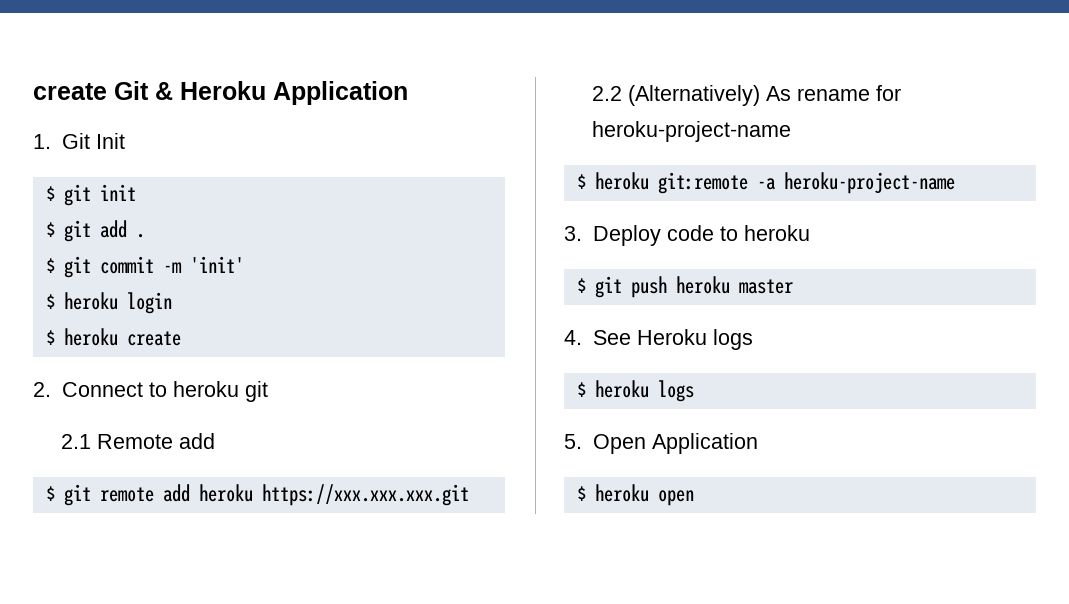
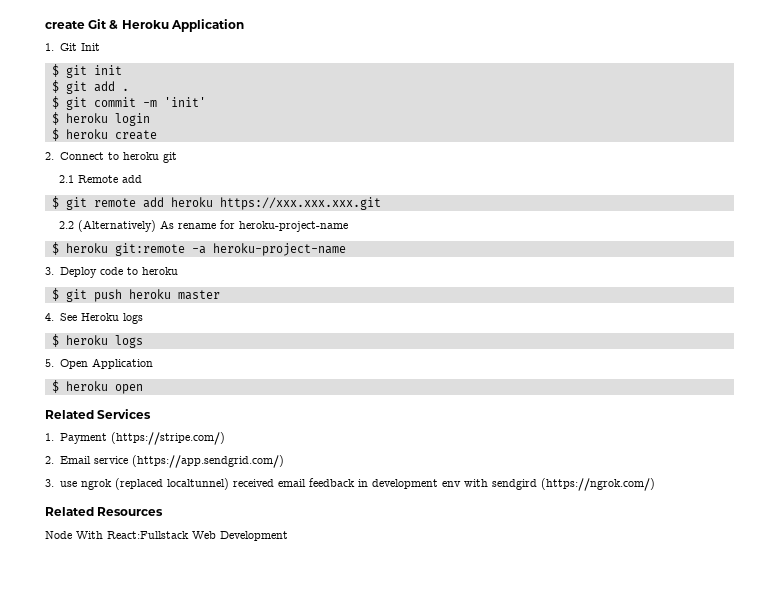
(694, 498) none -> [45,409,152,419] [45,432,225,445] [45,455,284,468] [45,478,655,491] [45,507,164,516] [45,531,288,541] // Related Services // 1. Payment (https://stripe.com/) // 2. Email service (https://app.sendgrid.com/) // 3. use ngrok (replaced localtunnel) received email feedback in development env with sendgird (https://ngrok.com/) // Related Resources // Node With React:Fullstack Web Development

